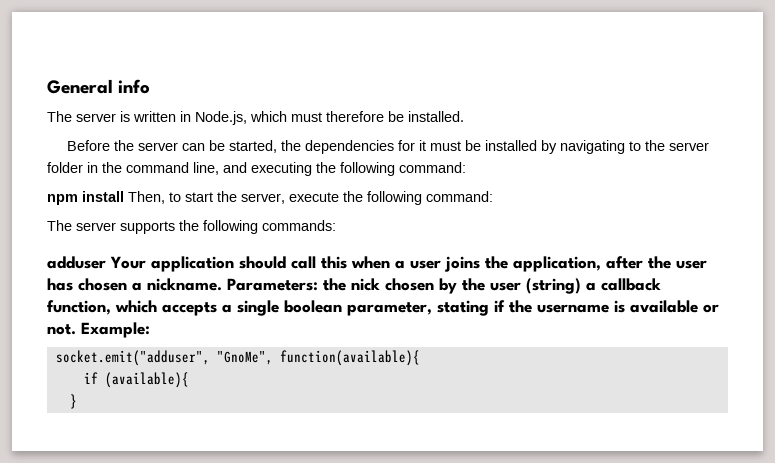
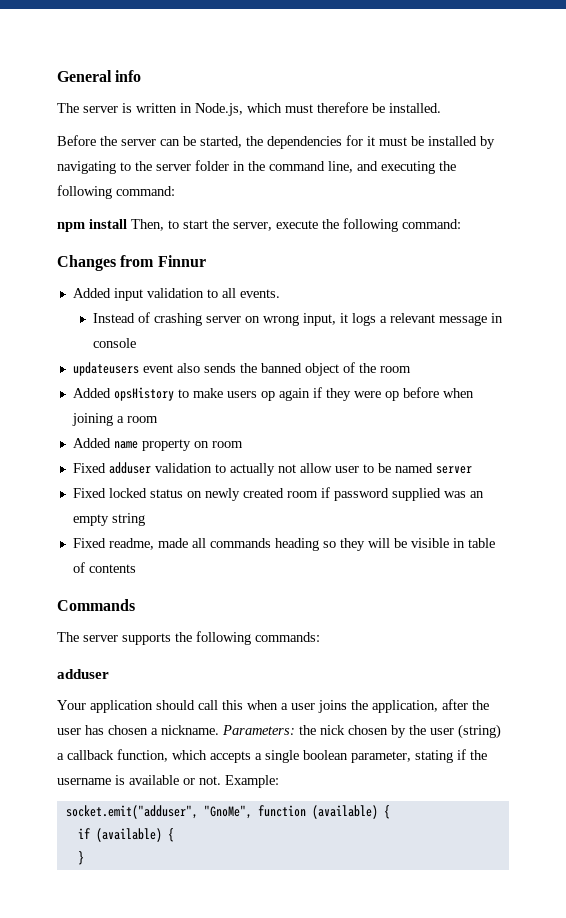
(493, 196) none -> [57,255,206,271] [72,288,280,301] [92,312,503,326] [92,338,136,348] [72,362,411,376] [72,387,474,401] [71,413,158,426] [72,438,243,451] [72,462,472,476] [72,487,484,501] [72,513,145,526] [72,538,495,551] [72,562,136,573] [57,599,135,611] // Changes from Finnur // Added input validation to all events. // Instead of crashing server on wrong input, it logs a relevant message in console // updateusers event also sends the banned object of the room // Added opsHistory to make users op again if they were op before when joining a room // Added name property on room // Fixed adduser validation to actually not allow user to be named server // Fixed locked status on newly created room if password supplied was an empty string // Fixed readme, made all commands heading so they will be visible in table of contents // Commands
(106, 262) none -> (109, 674) //
[279,350,420,366] [83,372,189,388] function(available){ // if (available){ -> [257,805,390,819] [77,828,174,842] function (available) { // if (available) {

